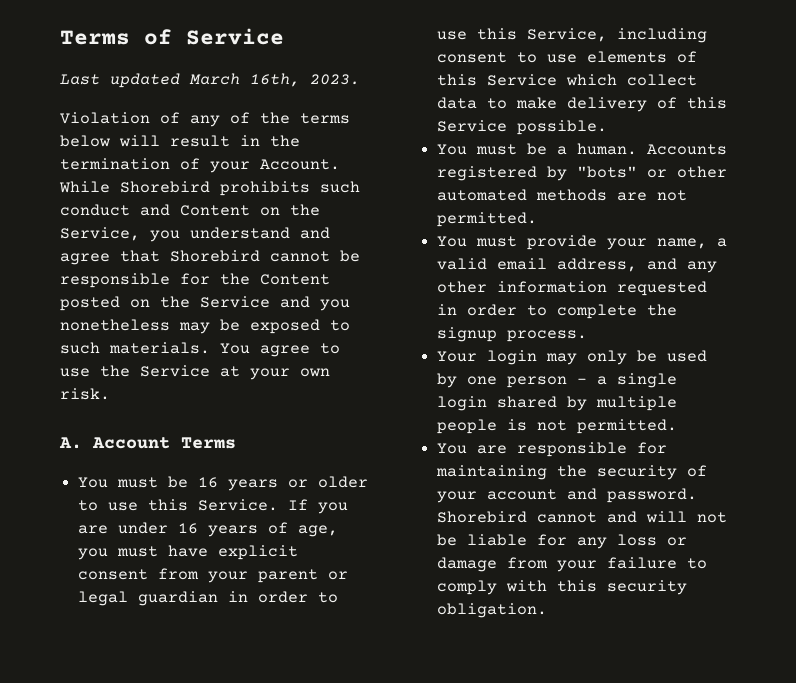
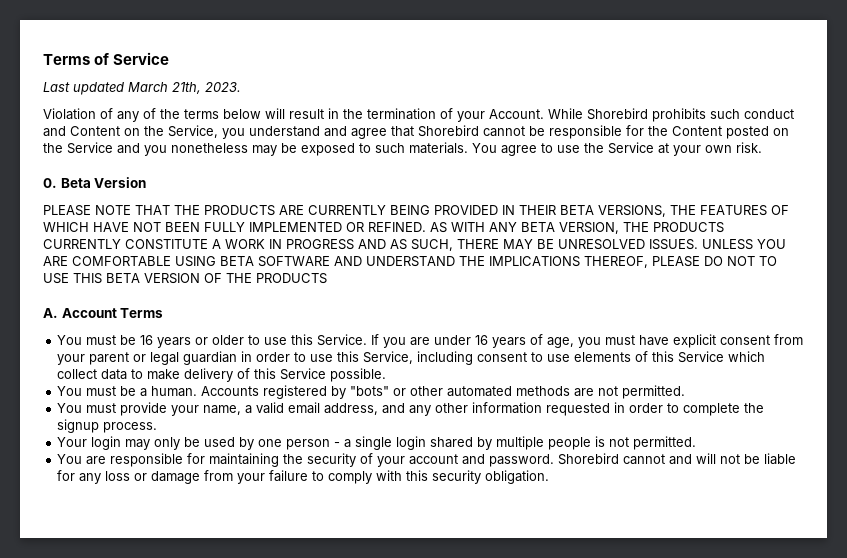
[250,73,300,87] 16th, -> [172,82,201,94] 21th,
(110, 394) none -> [43,177,147,188] [43,205,789,217] [43,222,724,234] [43,239,786,251] [43,256,777,268] [43,273,327,284] // 0. Beta Version // PLEASE NOTE THAT THE PRODUCTS ARE CURRENTLY BEING PROVIDED IN THEIR BETA VERSIONS, THE FEATURES OF WHICH HAVE NOT BEEN FULLY IMPLEMENTED OR REFINED. AS WITH ANY BETA VERSION, THE PRODUCTS CURRENTLY CONSTITUTE A WORK IN PROGRESS AND AS SUCH, THERE MAY BE UNRESOLVED ISSUES. UNLESS YOU ARE COMFORTABLE USING BETA SOFTWARE AND UNDERSTAND THE IMPLICATIONS THEREOF, PLEASE DO NOT TO USE THIS BETA VERSION OF THE PRODUCTS

